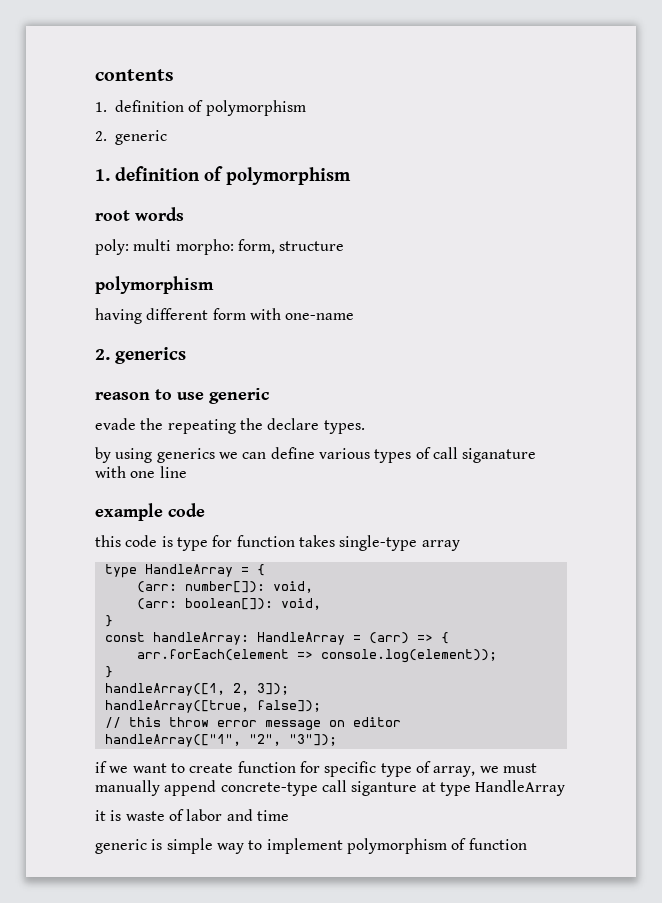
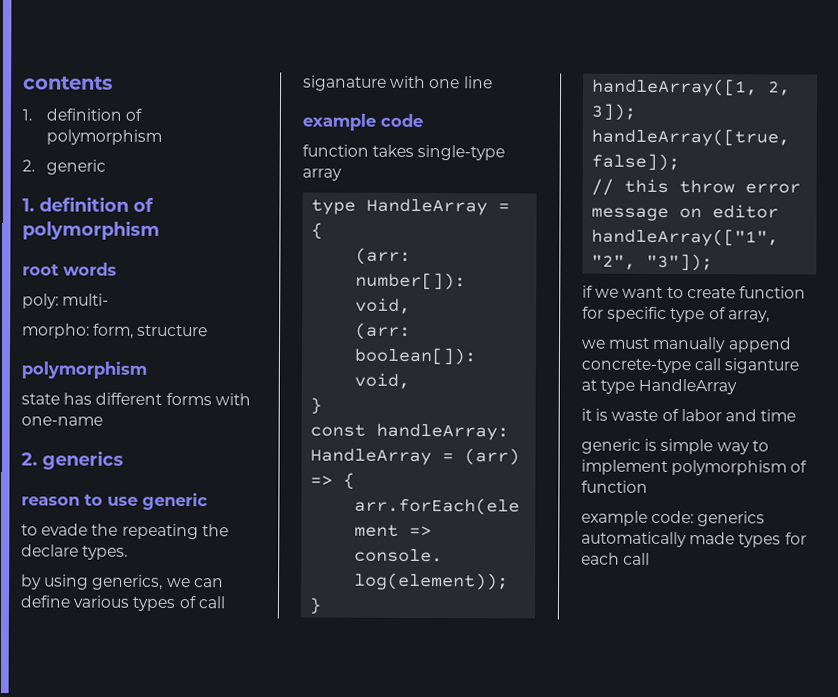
[133,239,172,251] multi -> [62,293,110,306] multi- //
[95,308,246,324] having different form -> [21,392,212,406] state has different forms
(269, 396) none -> [21,524,38,536] to
[156,448,215,463] generics -> [92,574,164,590] generics,
[95,535,233,551] this code is type for -> (423, 120) none
(476, 771) none -> (770, 316) //
(527, 844) none -> [581,510,766,527] [581,531,807,548] [581,552,651,565] // example code: generics automatically made types for each call

